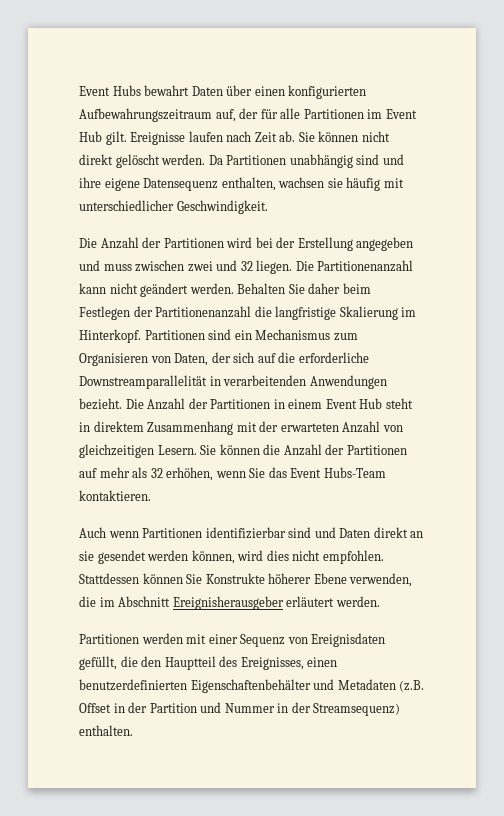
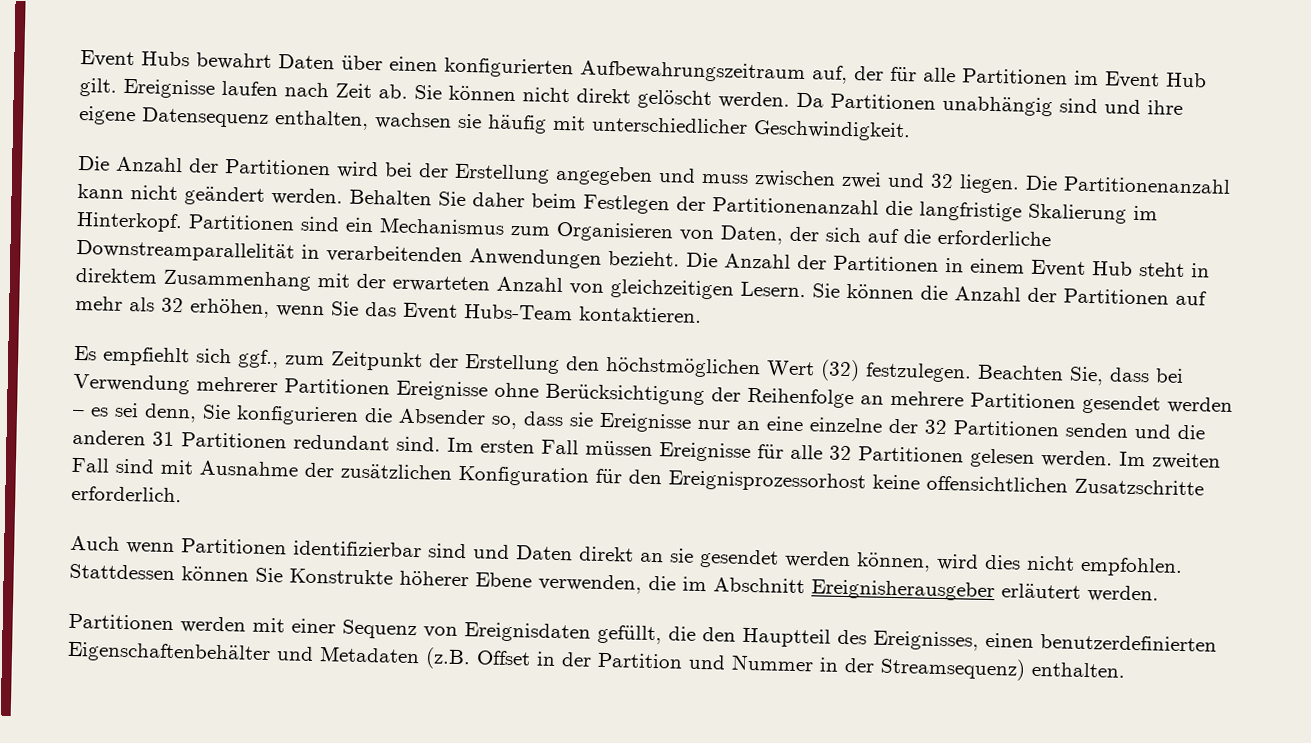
(151, 495) none -> [74,345,1184,386] [73,373,1233,415] [72,402,1205,440] [72,429,1221,470] [71,457,1204,496] [71,485,182,503] // Es empfiehlt sich ggf., zum Zeitpunkt der Erstellung den höchstmöglichen Wert (32) festzulegen. Beachten Sie, dass bei Verwendung mehrerer Partitionen Ereignisse ohne Berücksichtigung der Reihenfolge an mehrere Partitionen gesendet werden – es sei denn, Sie konfigurieren die Absender so, dass sie Ereignisse nur an eine einzelne der 32 Partitionen senden und die anderen 31 Partitionen redundant sind. Im ersten Fall müssen Ereignisse für alle 32 Partitionen gelesen werden. Im zweiten Fall sind mit Ausnahme der zusätzlichen Konfiguration für den Ereignisprozessorhost keine offensichtlichen Zusatzschritte erforderlich.

